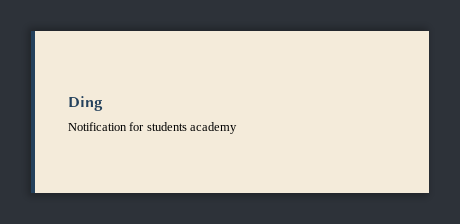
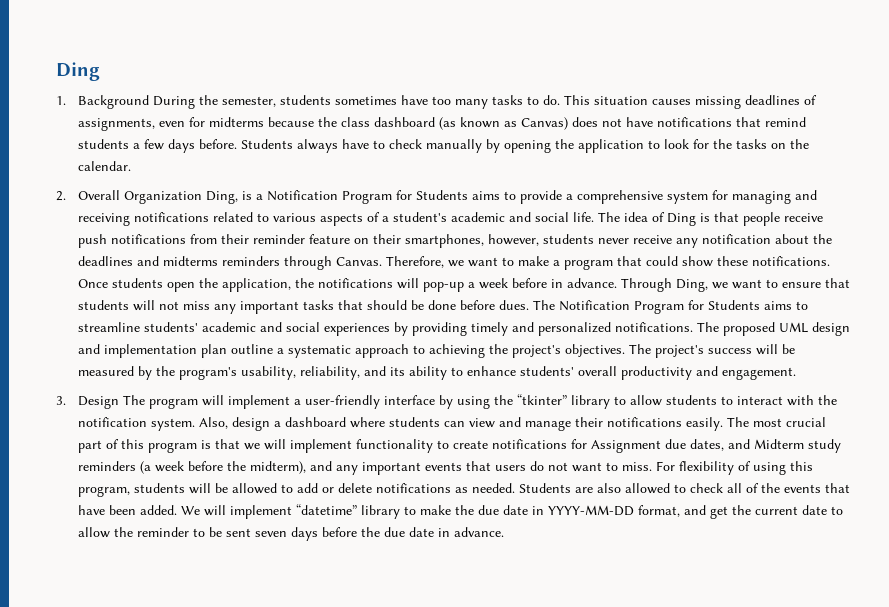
[68,122,238,134] Notification for students academy -> [56,95,818,109] [78,117,807,131] [78,139,810,153] [78,161,132,171] [56,190,818,204] [78,212,824,226] [78,234,833,248] [78,256,831,270] [78,278,851,292] [78,300,809,314] [78,322,851,336] [78,344,796,358] [78,366,797,380] [56,394,838,409] [78,417,827,431] [78,439,842,453] [78,461,814,475] [78,483,851,497] [78,504,844,519] [78,527,505,541] 1. Background During the semester, students sometimes have too many tasks to do. This situation causes missing deadlines of assignments, even for midterms because the class dashboard (as known as Canvas) does not have notifications that remind students a few days before. Students always have to check manually by opening the application to look for the tasks on the calendar. // 2. Overall Organization Ding, is a Notification Program for Students aims to provide a comprehensive system for managing and receiving notifications related to various aspects of a student's academic and social life. The idea of Ding is that people receive push notifications from their reminder feature on their smartphones, however, students never receive any notification about the deadlines and midterms reminders through Canvas. Therefore, we want to make a program that could show these notifications. Once students open the application, the notifications will pop-up a week before in advance. Through Ding, we want to ensure that students will not miss any important tasks that should be done before dues. The Notification Program for Students aims to streamline students' academic and social experiences by providing timely and personalized notifications. The proposed UML design and implementation plan outline a systematic approach to achieving the project's objectives. The project's success will be measured by the program's usability, reliability, and its ability to enhance students' overall productivity and engagement. // 3. Design The program will implement a user-friendly interface by using the “tkinter” library to allow students to interact with the notification system. Also, design a dashboard where students can view and manage their notifications easily. The most crucial part of this program is that we will implement functionality to create notifications for Assignment due dates, and Midterm study reminders (a week before the midterm), and any important events that users do not want to miss. For flexibility of using this program, students will be allowed to add or delete notifications as needed. Students are also allowed to check all of the events that have been added. We will implement “datetime” library to make the due date in YYYY-MM-DD format, and get the current date to allow the reminder to be sent seven days before the due date in advance.

